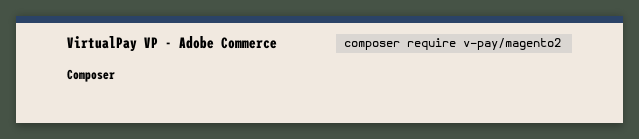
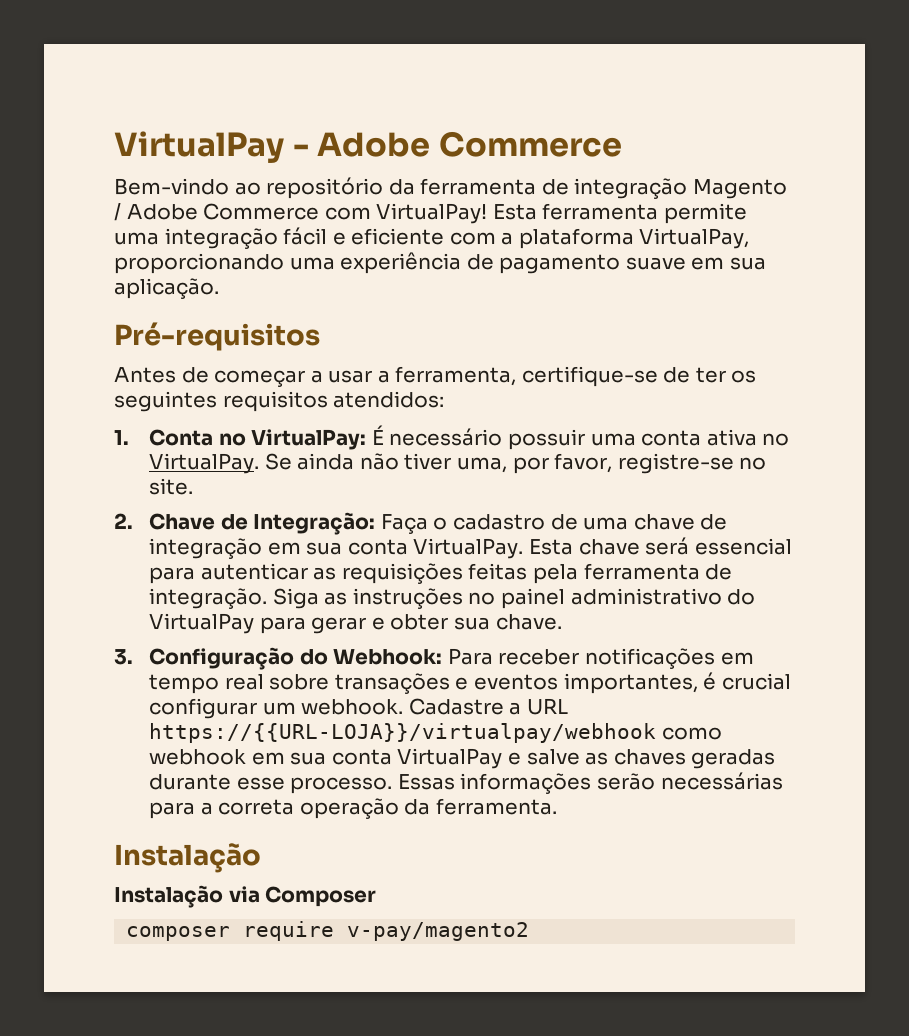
[67,36,158,52] VirtualPay VP -> [114,131,284,163] VirtualPay
(277, 43) none -> [114,177,787,199] [114,203,747,224] [114,227,750,249] [114,252,766,274] [114,278,219,299] [114,322,320,351] [114,366,757,387] [114,391,445,412] [114,425,790,450] [149,453,767,474] [149,478,194,495] [114,512,728,535] [149,537,792,559] [149,563,733,584] [149,588,756,609] [149,613,562,634] [114,647,754,670] [149,672,791,694] [149,698,568,719] [149,723,722,743] [149,748,776,769] [149,772,783,794] [149,798,557,819] [114,843,261,873] [114,885,260,908] Bem-vindo ao repositório da ferramenta de integração Magento / Adobe Commerce com VirtualPay! Esta ferramenta permite uma integração fácil e eficiente com a plataforma VirtualPay, proporcionando uma experiência de pagamento suave em sua aplicação. // Pré-requisitos // Antes de começar a usar a ferramenta, certifique-se de ter os seguintes requisitos atendidos: // 1. Conta no VirtualPay: É necessário possuir uma conta ativa no VirtualPay. Se ainda não tiver uma, por favor, registre-se no site. // 2. Chave de Integração: Faça o cadastro de uma chave de integração em sua conta VirtualPay. Esta chave será essencial para autenticar as requisições feitas pela ferramenta de integração. Siga as instruções no painel administrativo do VirtualPay para gerar e obter sua chave. // 3. Configuração do Webhook: Para receber notificações em tempo real sobre transações e eventos importantes, é crucial configurar um webhook. Cadastre a URL https://{{URL-LOJA}}/virtualpay/webhook como webhook em sua conta VirtualPay e salve as chaves geradas durante esse processo. Essas informações serão necessárias para a correta operação da ferramenta. // Instalação // Instalação via

